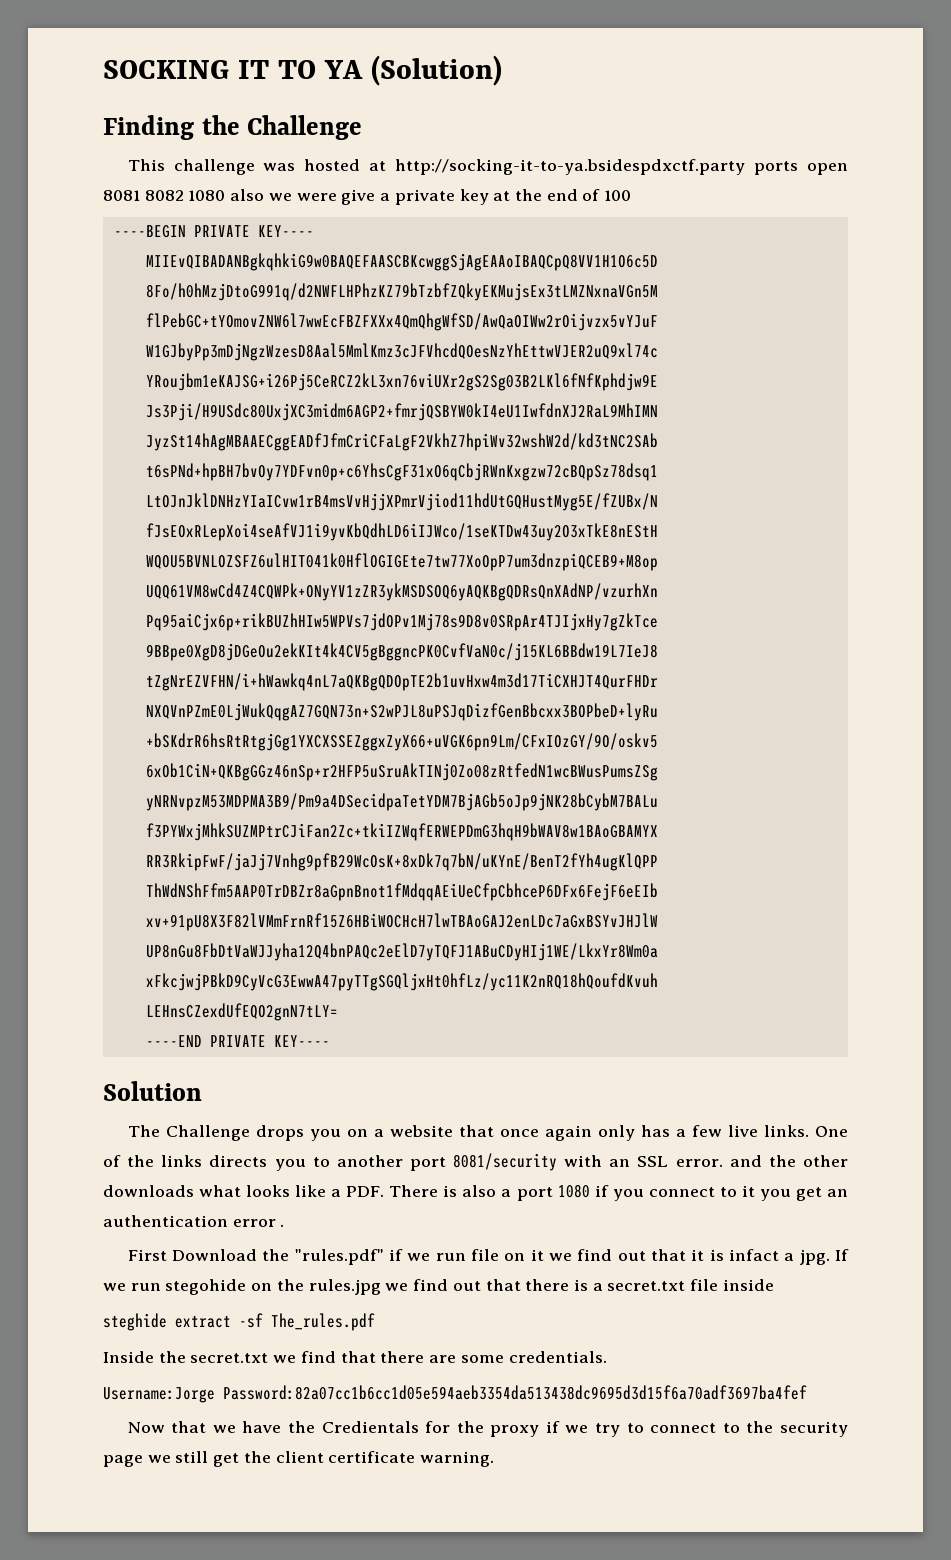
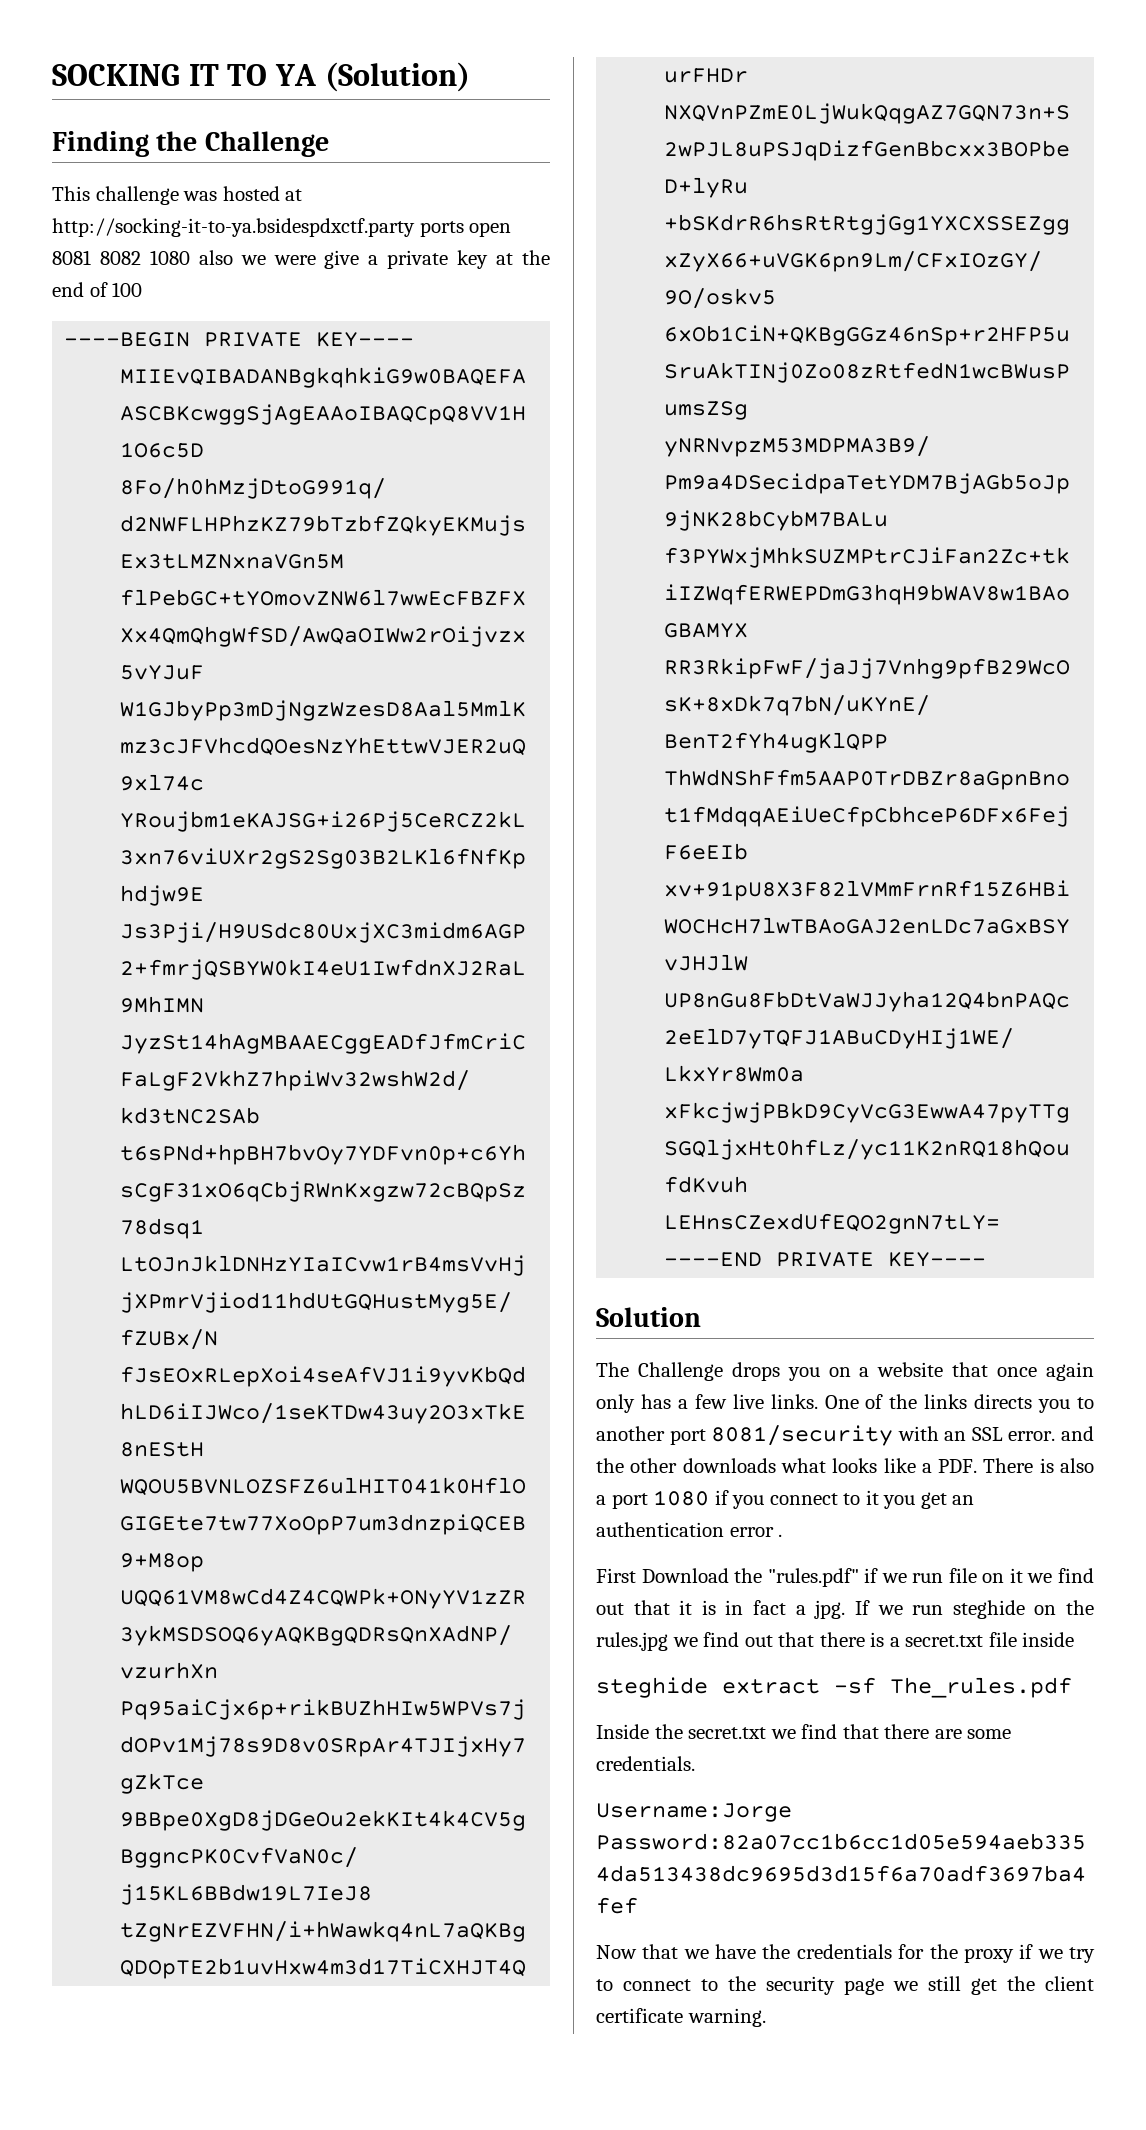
[728,1249,779,1261] infact -> [725,1600,787,1615] in fact
[165,1279,247,1295] stegohide -> [952,1600,1025,1619] steghide
[321,1421,419,1433] Credientals -> [796,1944,892,1959] credentials

